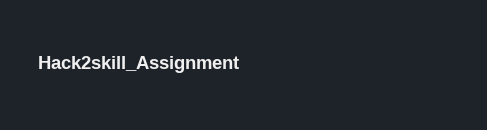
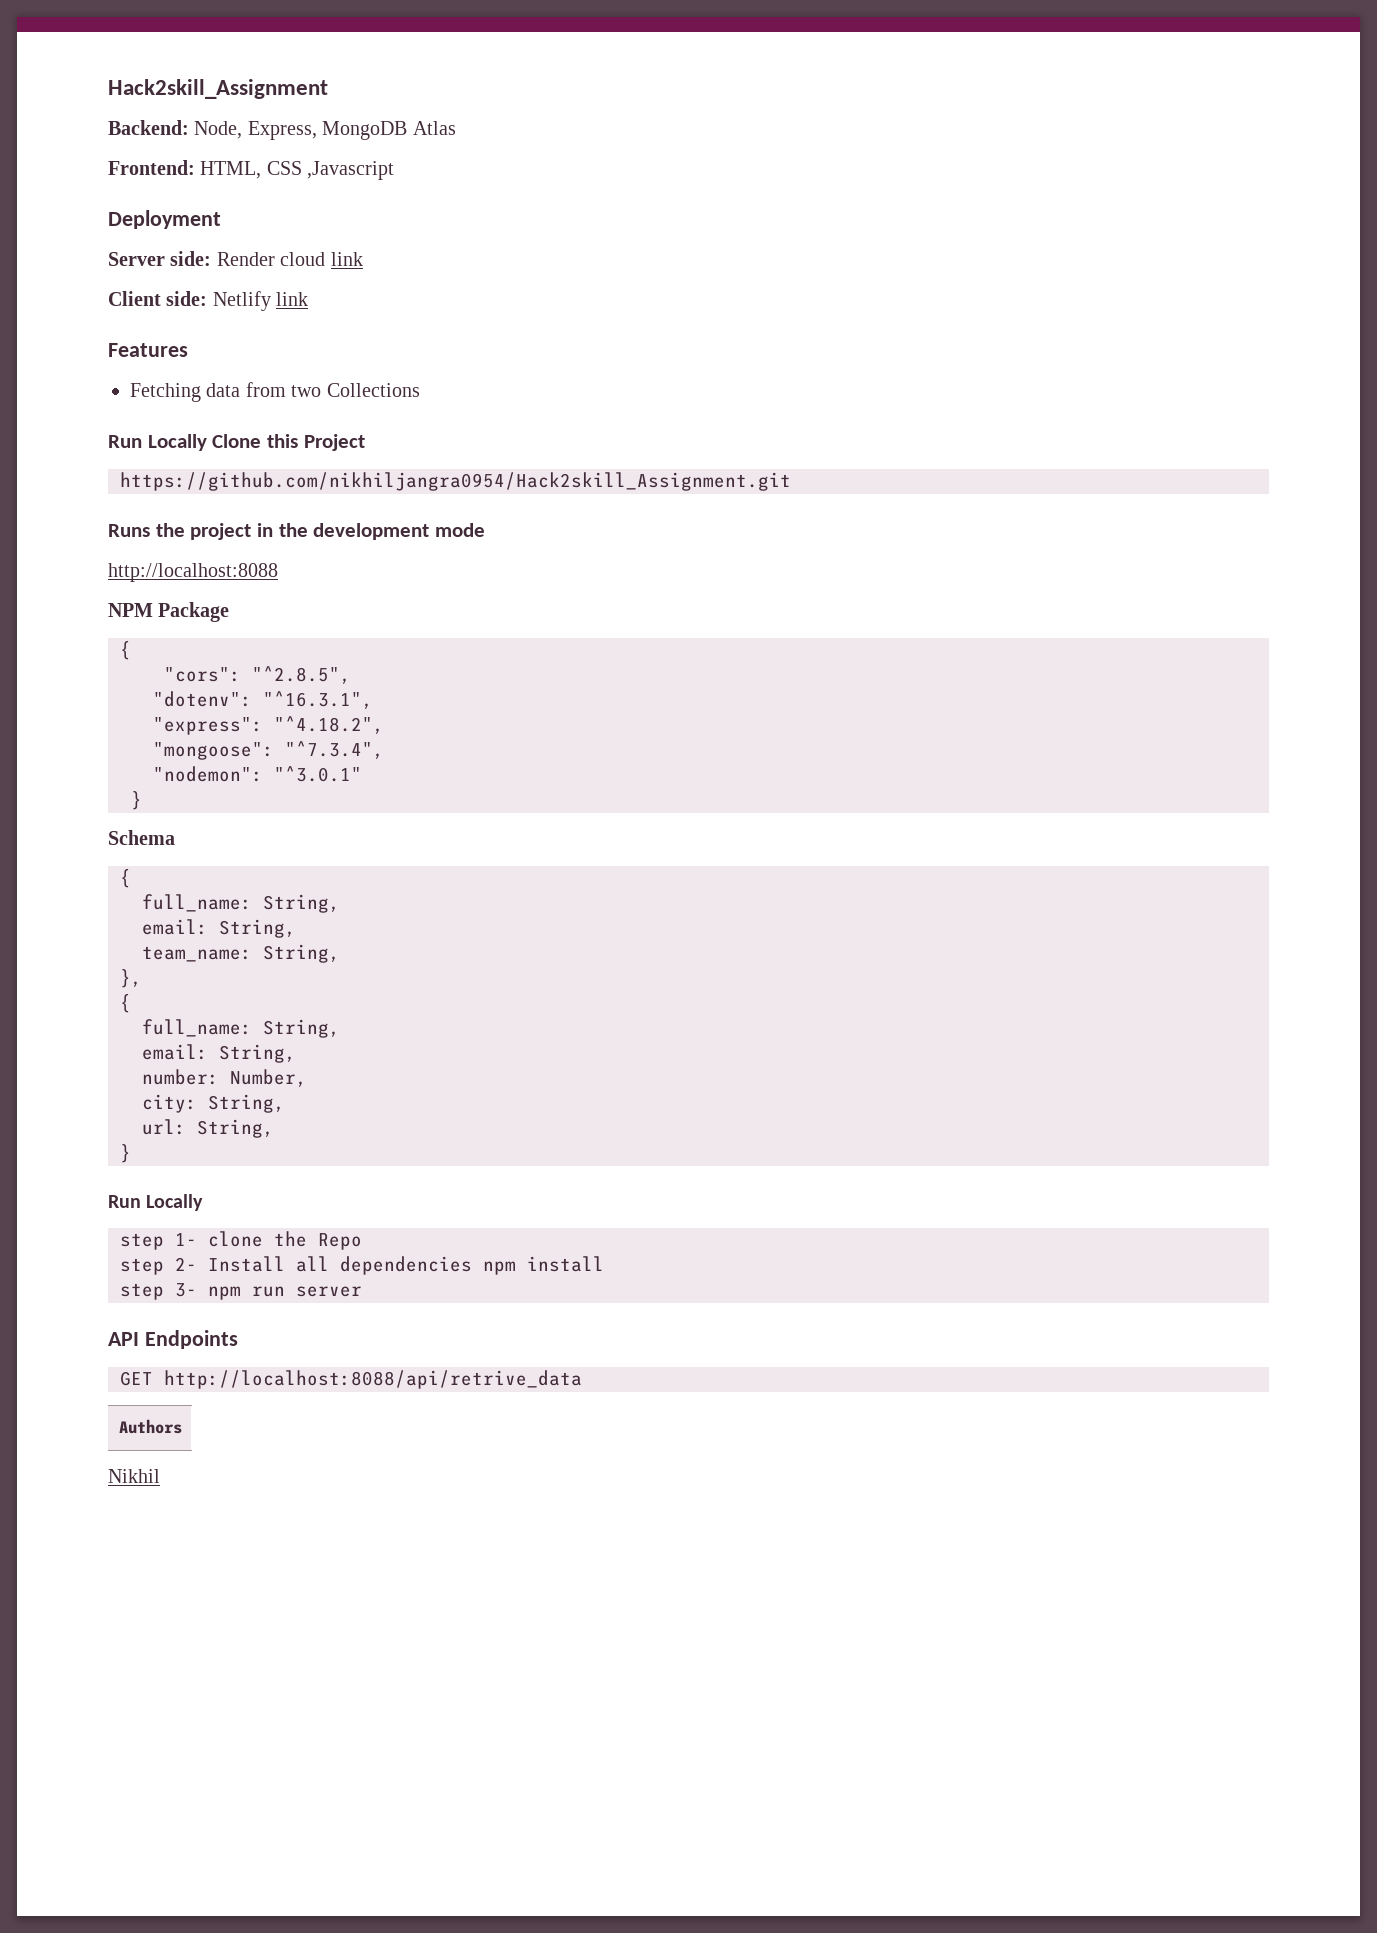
(239, 64) none -> [108,120,456,140] [108,160,395,180] [108,210,221,229] [108,251,363,266] [108,291,309,311] [108,343,188,357] [130,382,420,402] [108,434,365,451] [120,472,791,491] [108,523,486,540] [108,563,278,582] [108,602,230,622] [120,641,131,660] [164,666,351,684] [153,691,373,709] [153,716,384,735] [153,741,384,760] [153,766,362,782] [131,791,142,810] [108,830,175,845] [120,869,131,888] [142,894,340,913] [142,919,296,938] [142,944,340,963] [120,969,142,988] [120,994,131,1013] [142,1019,340,1038] [142,1044,296,1063] [142,1069,307,1087] [142,1094,285,1113] [142,1119,274,1138] [120,1144,131,1163] [108,1194,204,1211] [120,1231,362,1250] [120,1256,604,1275] [120,1283,362,1300] [108,1330,238,1349] [120,1370,582,1389] [118,1419,182,1434] [108,1469,160,1483] // Backend: Node, Express, MongoDB Atlas // Frontend: HTML, CSS ,Javascript // Deployment // Server side: Render cloud link // Client side: Netlify link // Features // Fetching data from two Collections // Run Locally Clone this Project // https://github.com/nikhiljangra0954/Hack2skill_Assignment.git // Runs the project in the development mode // http://localhost:8088 // NPM Package // { // "cors": "^2.8.5", // "dotenv": "^16.3.1", // "express": "^4.18.2", // "mongoose": "^7.3.4", // "nodemon": "^3.0.1" // } // Schema // { // full_name: String, // email: String, // team_name: String, // }, // { // full_name: String, // email: String, // number: Number, // city: String, // url: String, // } // Run Locally // step 1- clone the Repo // step 2- Install all dependencies npm install // step 3- npm run server // API Endpoints // GET http://localhost:8088/api/retrive_data // Authors // Nikhil

